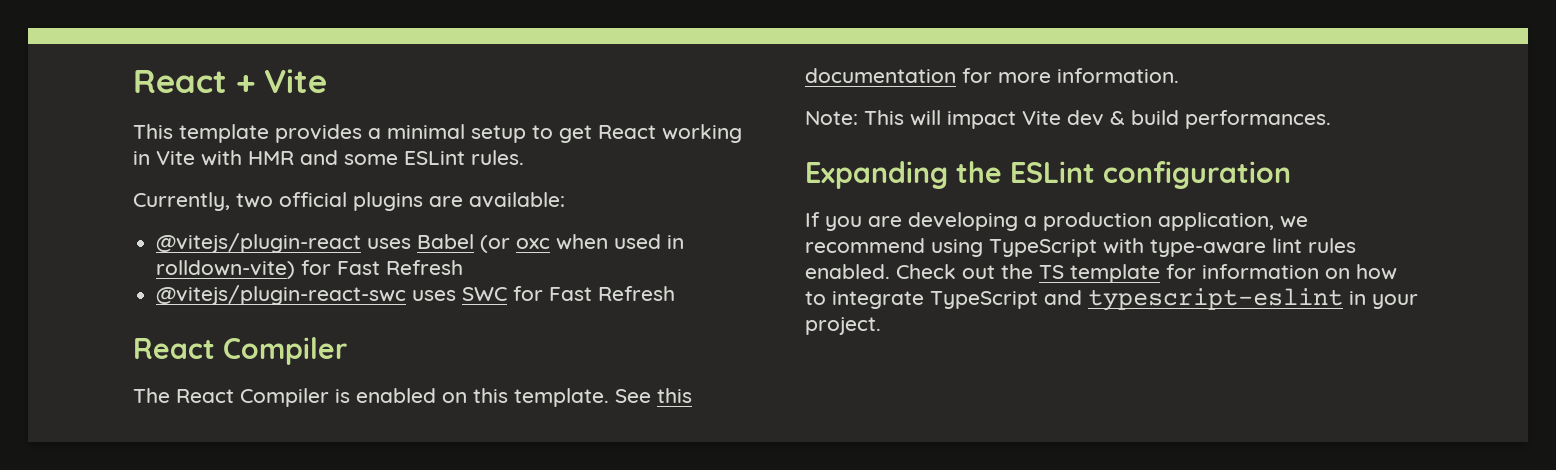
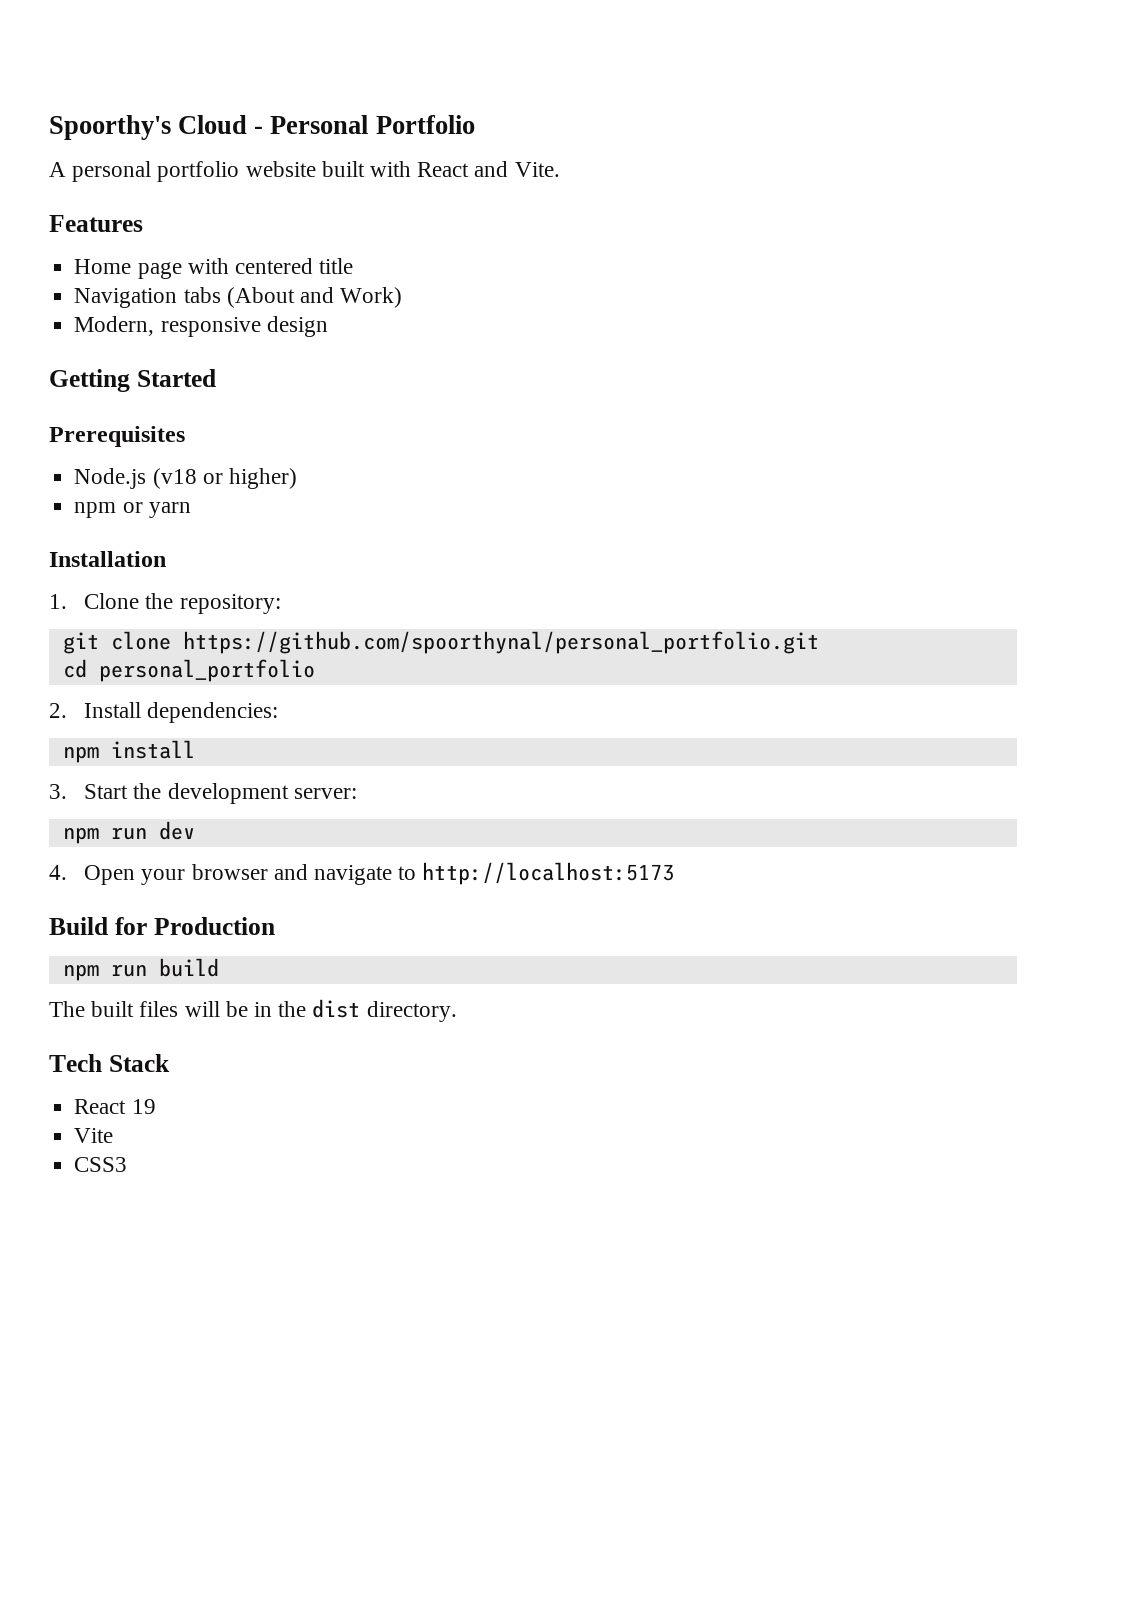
[133,69,327,93] [133,124,742,143] [133,150,524,166] [133,192,565,211] [156,233,685,253] [156,260,464,279] [156,285,676,305] [133,337,347,365] [133,388,692,407] [805,68,1179,83] [805,110,1331,129] [805,161,1291,189] [805,212,1308,231] [805,238,1356,257] [805,264,1397,283] [805,288,1418,311] [805,317,881,335] React + Vite // This template provides a minimal setup to get React working in Vite with HMR and some ESLint rules. // Currently, two official plugins are available: // @vitejs/plugin-react uses Babel (or oxc when used in rolldown-vite) for Fast Refresh // @vitejs/plugin-react-swc uses SWC for Fast Refresh // React Compiler // The React Compiler is enabled on this template. See this documentation for more information. // Note: This will impact Vite dev & build performances. // Expanding the ESLint configuration // If you are developing a production application, we recommend using TypeScript with type-aware lint rules enabled. Check out the TS template for information on how to integrate TypeScript and typescript-eslint in your project. -> [49,115,475,140] [49,161,560,182] [49,215,143,232] [74,258,354,279] [74,287,403,308] [74,316,328,337] [49,369,216,392] [49,426,185,447] [74,468,297,489] [74,502,191,518] [49,551,166,567] [49,593,281,614] [62,631,819,654] [62,659,315,682] [49,702,279,723] [62,740,195,763] [49,783,357,804] [62,821,195,844] [49,862,675,885] [49,917,275,935] [62,958,219,981] [49,999,457,1022] [49,1054,170,1072] [74,1099,156,1114] [74,1128,114,1143] [74,1157,128,1172] Spoorthy's Cloud - Personal Portfolio // A personal portfolio website built with React and Vite. // Features // Home page with centered title // Navigation tabs (About and Work) // Modern, responsive design // Getting Started // Prerequisites // Node.js (v18 or higher) // npm or yarn // Installation // 1. Clone the repository: // git clone https://github.com/spoorthynal/personal_portfolio.git // cd personal_portfolio // 2. Install dependencies: // npm install // 3. Start the development server: // npm run dev // 4. Open your browser and navigate to http://localhost:5173 // Build for Production // npm run build // The built files will be in the dist directory. // Tech Stack // React 19 // Vite // CSS3

